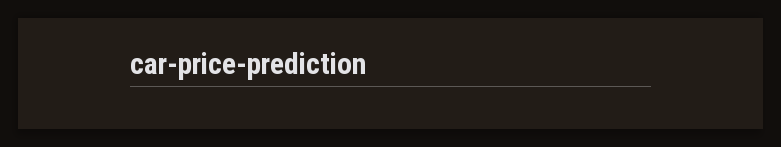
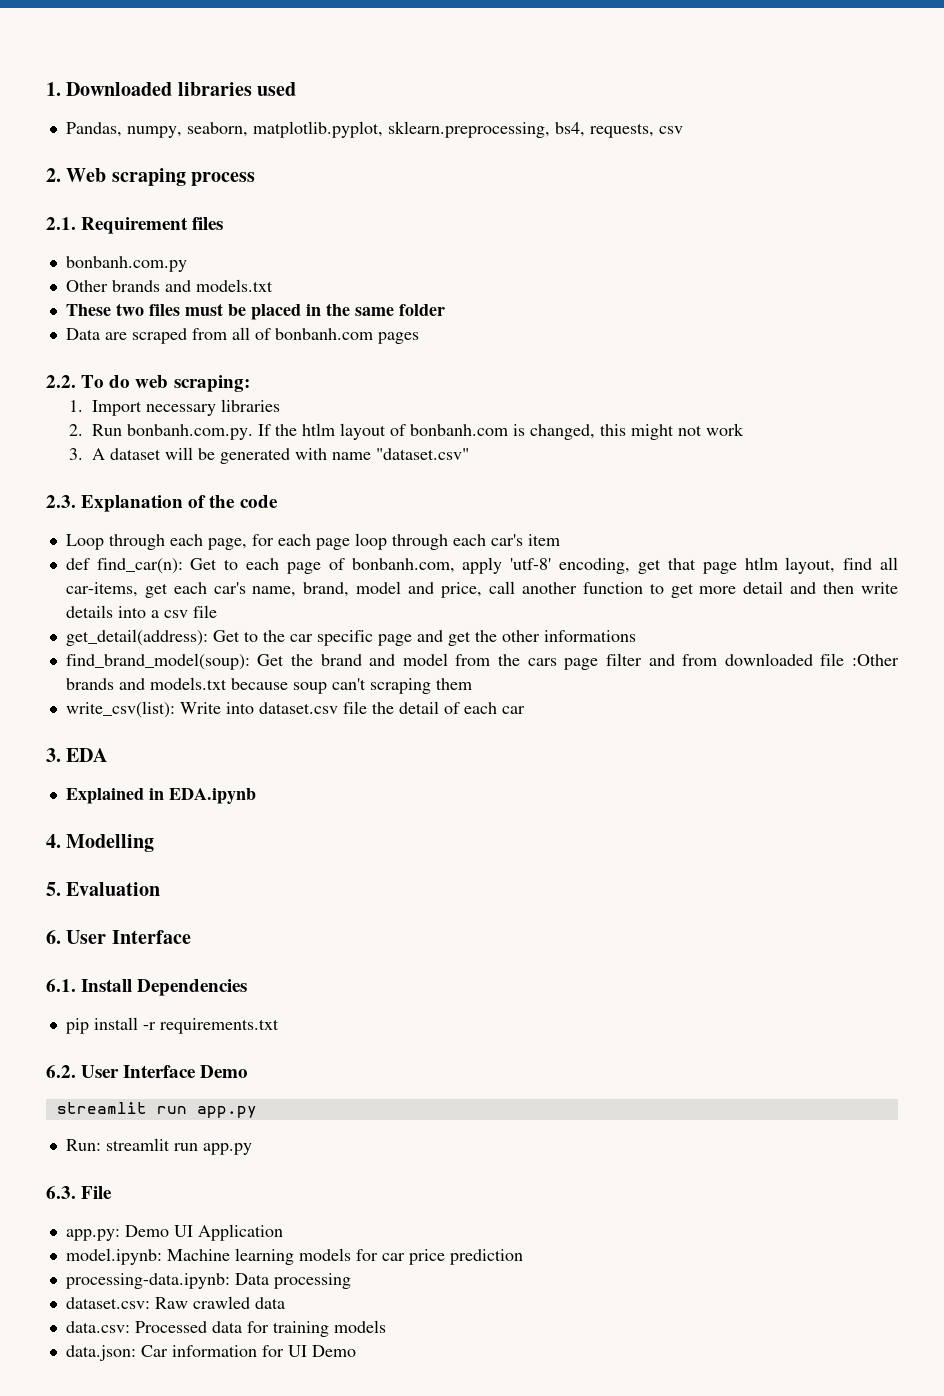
[130,52,366,80] car-price-prediction -> [46,82,297,96] [65,121,683,138] [46,168,256,186] [46,217,224,234] [65,256,187,272] [65,279,273,292] [65,303,445,320] [65,327,419,344] [46,375,250,392] [68,399,280,416] [68,423,744,440] [68,447,469,464] [46,495,278,512] [65,533,560,550] [65,557,899,574] [65,581,898,598] [65,605,217,618] [65,629,636,646] [65,653,900,670] [65,677,472,694] [65,701,525,718] [46,748,108,762] [65,788,256,804] [46,834,155,852] [46,882,161,896] [46,930,191,944] [46,979,248,996] [65,1017,279,1034] [46,1065,249,1078] [56,1102,257,1118] [65,1138,252,1155] [46,1186,113,1199] [65,1224,283,1241] [65,1248,523,1265] [65,1273,351,1289] [65,1296,285,1309] [65,1320,386,1337] [65,1345,356,1361] 1. Downloaded libraries used // Pandas, numpy, seaborn, matplotlib.pyplot, sklearn.preprocessing, bs4, requests, csv // 2. Web scraping process // 2.1. Requirement files // bonbanh.com.py // Other brands and models.txt // These two files must be placed in the same folder // Data are scraped from all of bonbanh.com pages // 2.2. To do web scraping: // 1. Import necessary libraries // 2. Run bonbanh.com.py. If the htlm layout of bonbanh.com is changed, this might not work // 3. A dataset will be generated with name "dataset.csv" // 2.3. Explanation of the code // Loop through each page, for each page loop through each car's item // def find_car(n): Get to each page of bonbanh.com, apply 'utf-8' encoding, get that page htlm layout, find all car-items, get each car's name, brand, model and price, call another function to get more detail and then write details into a csv file // get_detail(address): Get to the car specific page and get the other informations // find_brand_model(soup): Get the brand and model from the cars page filter and from downloaded file :Other brands and models.txt because soup can't scraping them // write_csv(list): Write into dataset.csv file the detail of each car // 3. EDA // Explained in EDA.ipynb // 4. Modelling // 5. Evaluation // 6. User Interface // 6.1. Install Dependencies // pip install -r requirements.txt // 6.2. User Interface Demo // streamlit run app.py // Run: streamlit run app.py // 6.3. File // app.py: Demo UI Application // model.ipynb: Machine learning models for car price prediction // processing-data.ipynb: Data processing // dataset.csv: Raw crawled data // data.csv: Processed data for training models // data.json: Car information for UI Demo

